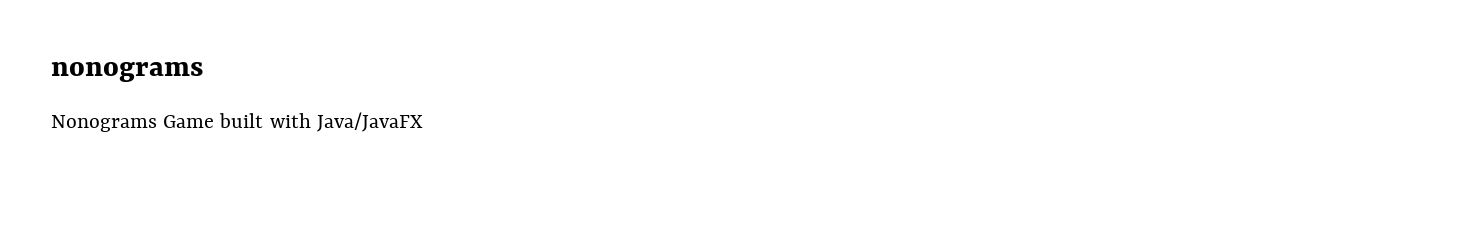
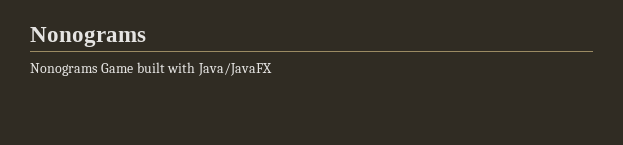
[51,62,203,82] nonograms -> [30,27,146,47] Nonograms

